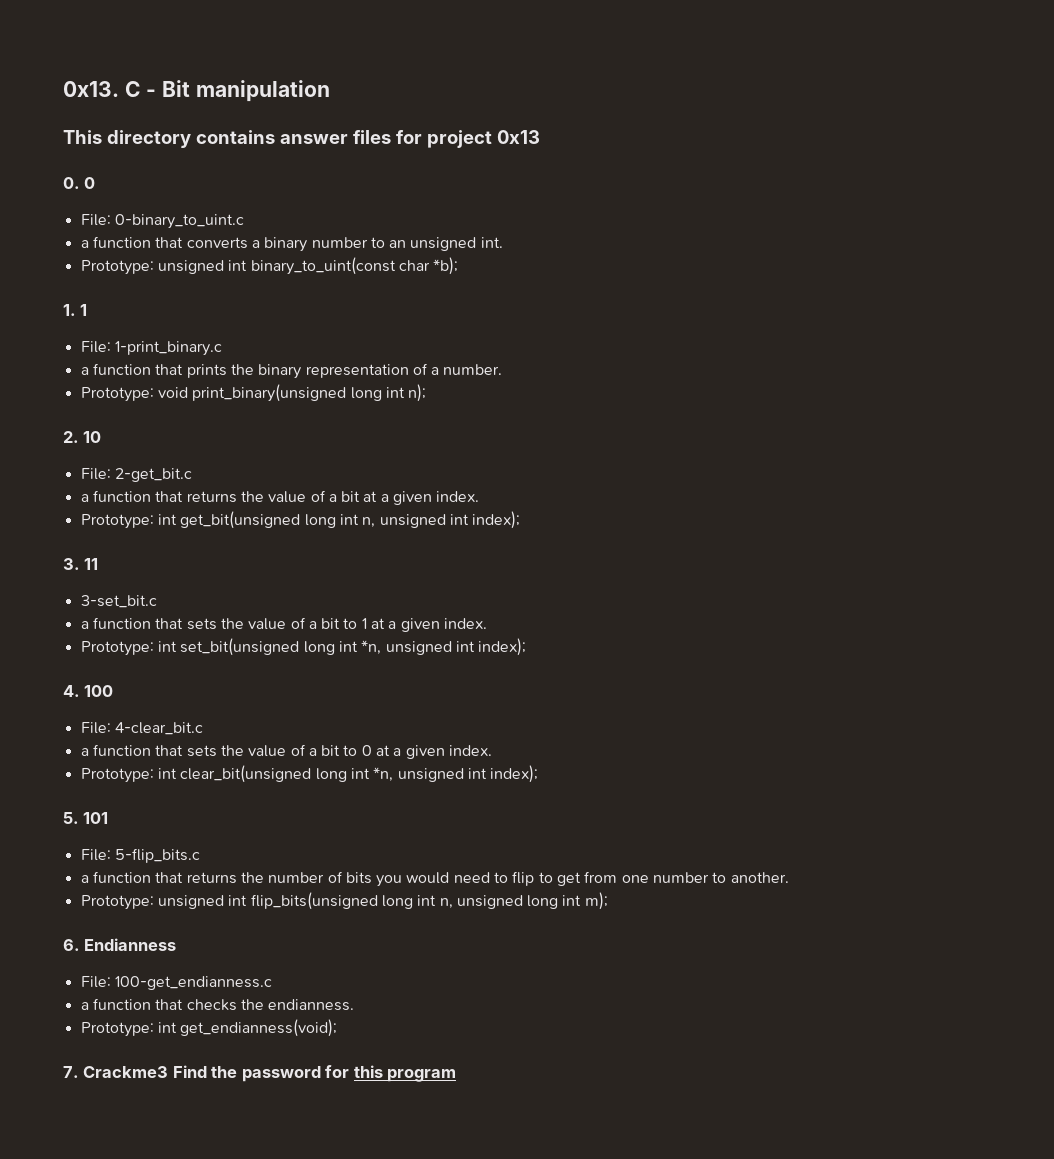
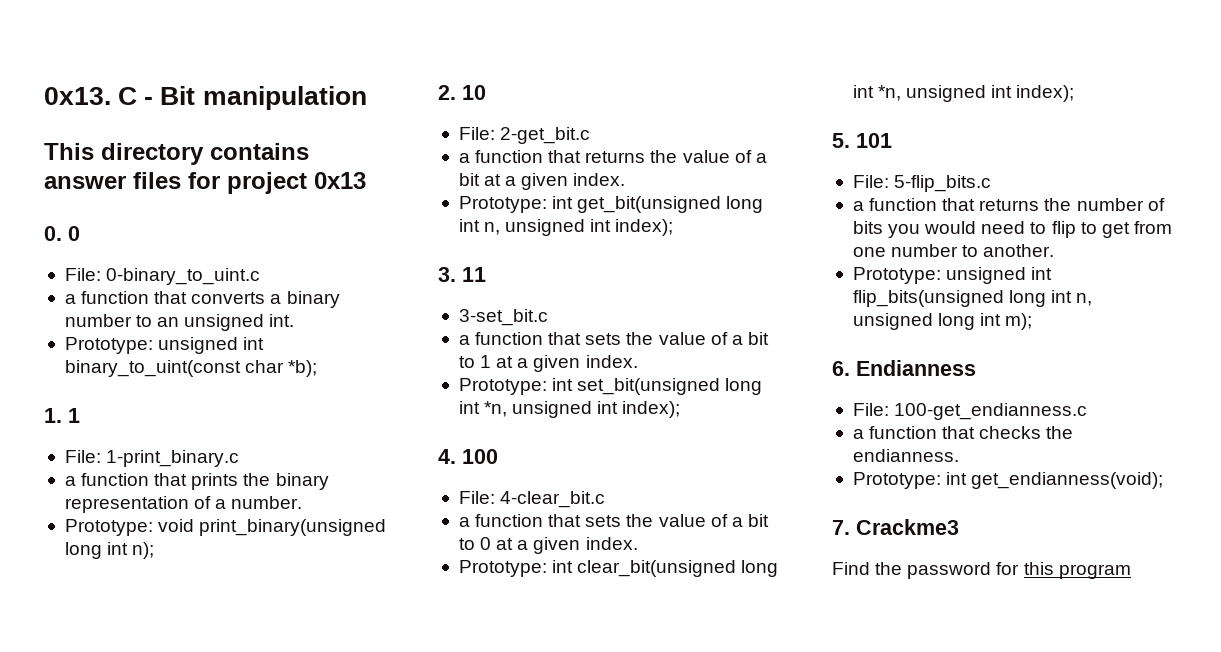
(169, 1072) none -> (959, 527) //

